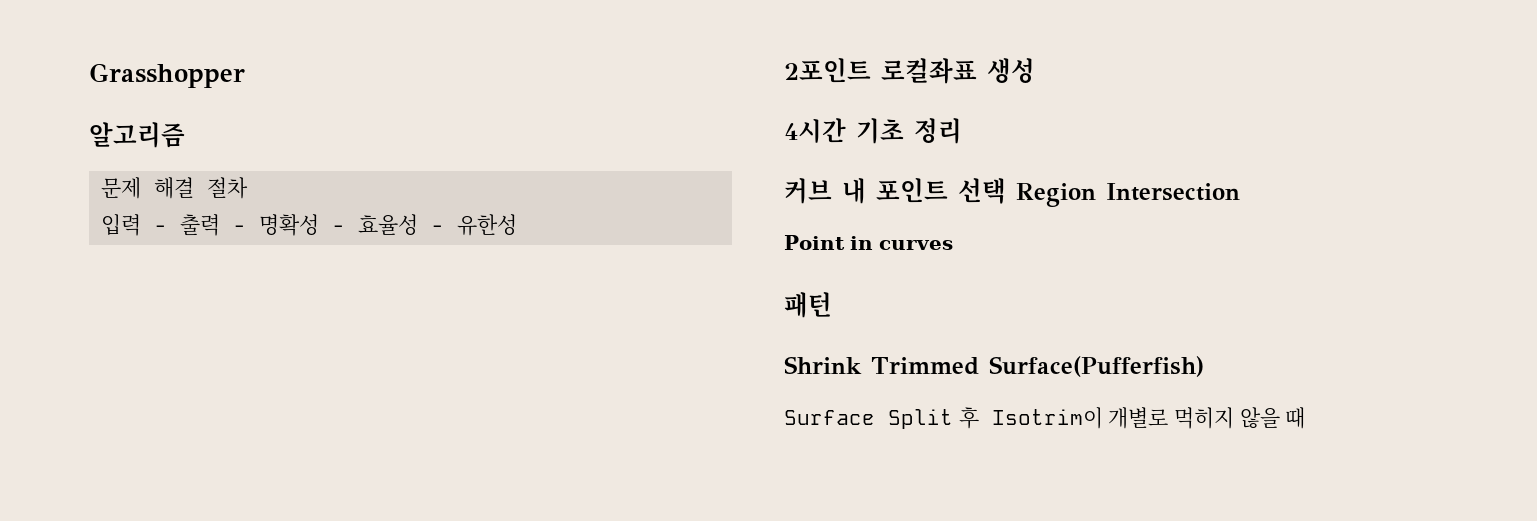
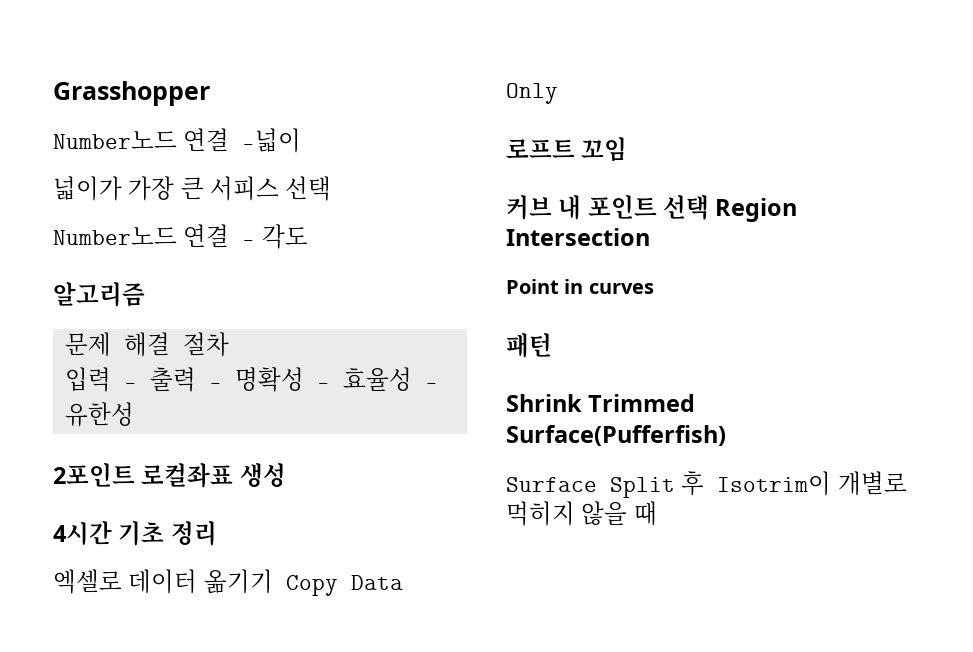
(245, 75) none -> [53,128,302,153] [53,176,332,201] [53,224,308,249] // Number노드 연결 -넓이 // 넓이가 가장 큰 서피스 선택 // Number노드 연결 - 각도
(962, 131) none -> [53,569,403,596] [506,83,558,104] [506,137,628,162] // 엑셀로 데이터 옮기기 Copy Data Only // 로프트 꼬임

